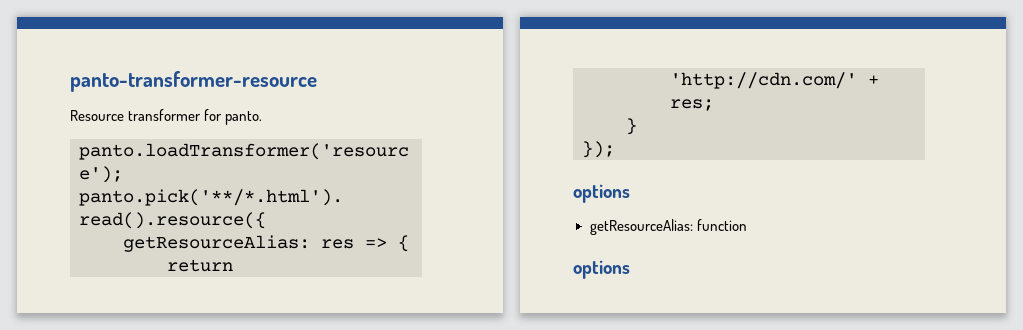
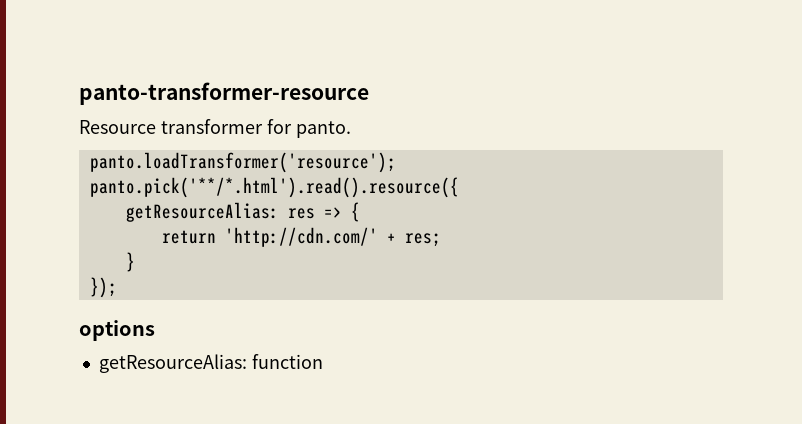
[573,260,630,279] // options -> (323, 361) none

